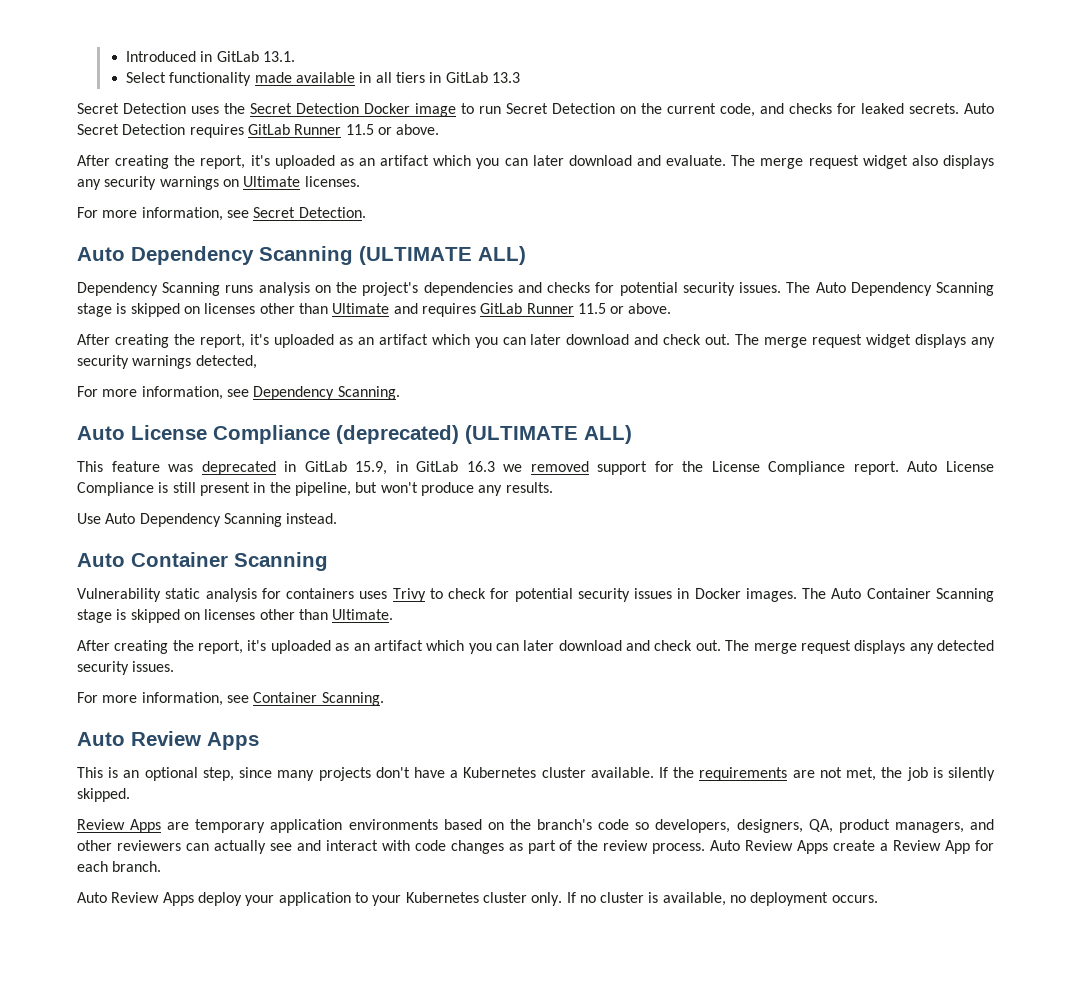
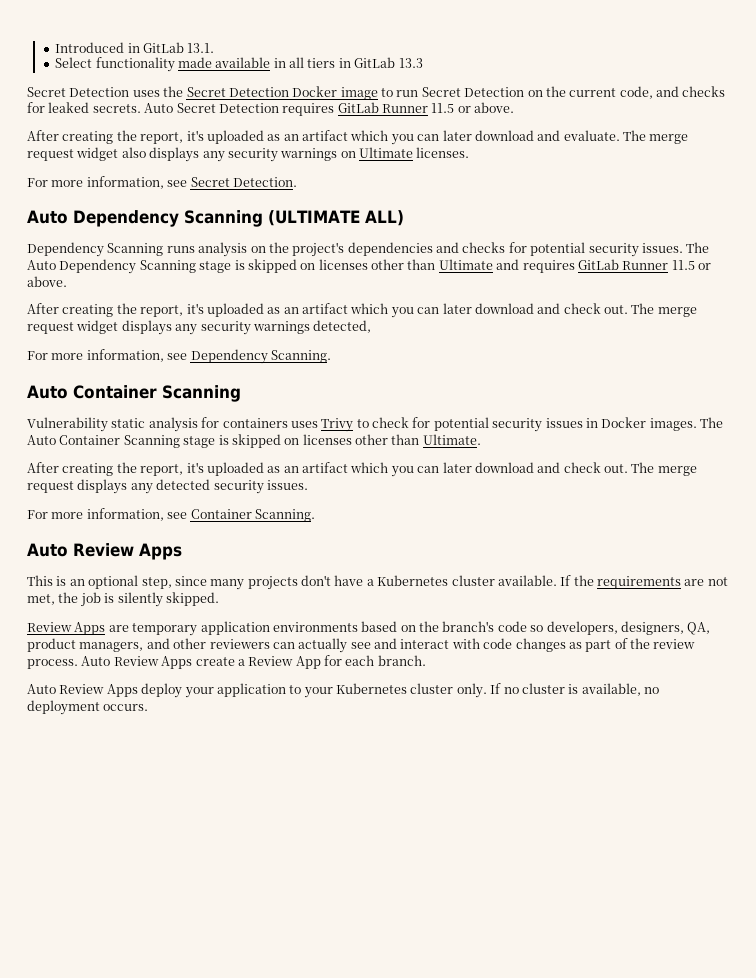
[77,425,632,444] [77,461,994,475] [77,482,553,496] [77,513,338,527] // Auto License Compliance (deprecated) (ULTIMATE ALL) // This feature was deprecated in GitLab 15.9, in GitLab 16.3 we removed support for the License Compliance report. Auto License Compliance is still present in the pipeline, but won't produce any results. // Use Auto Dependency Scanning instead. -> (331, 356) none

